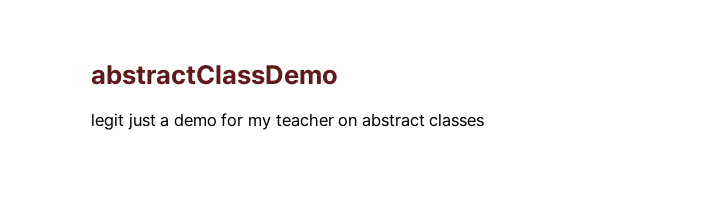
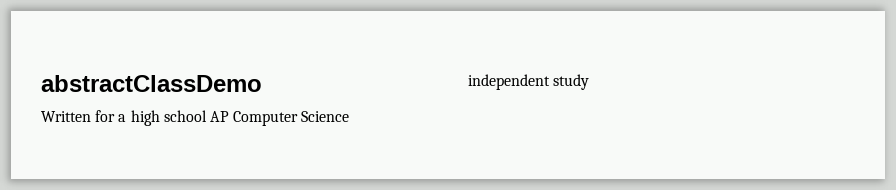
[91,113,485,130] legit just a demo for my teacher on abstract classes -> [41,110,350,126] [468,74,590,90] Written for a high school AP Computer Science independent study

